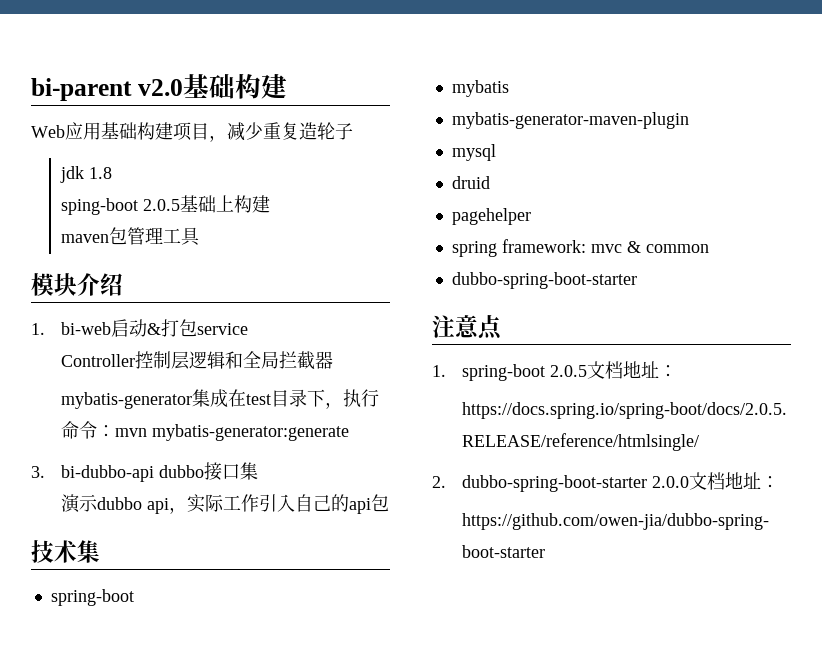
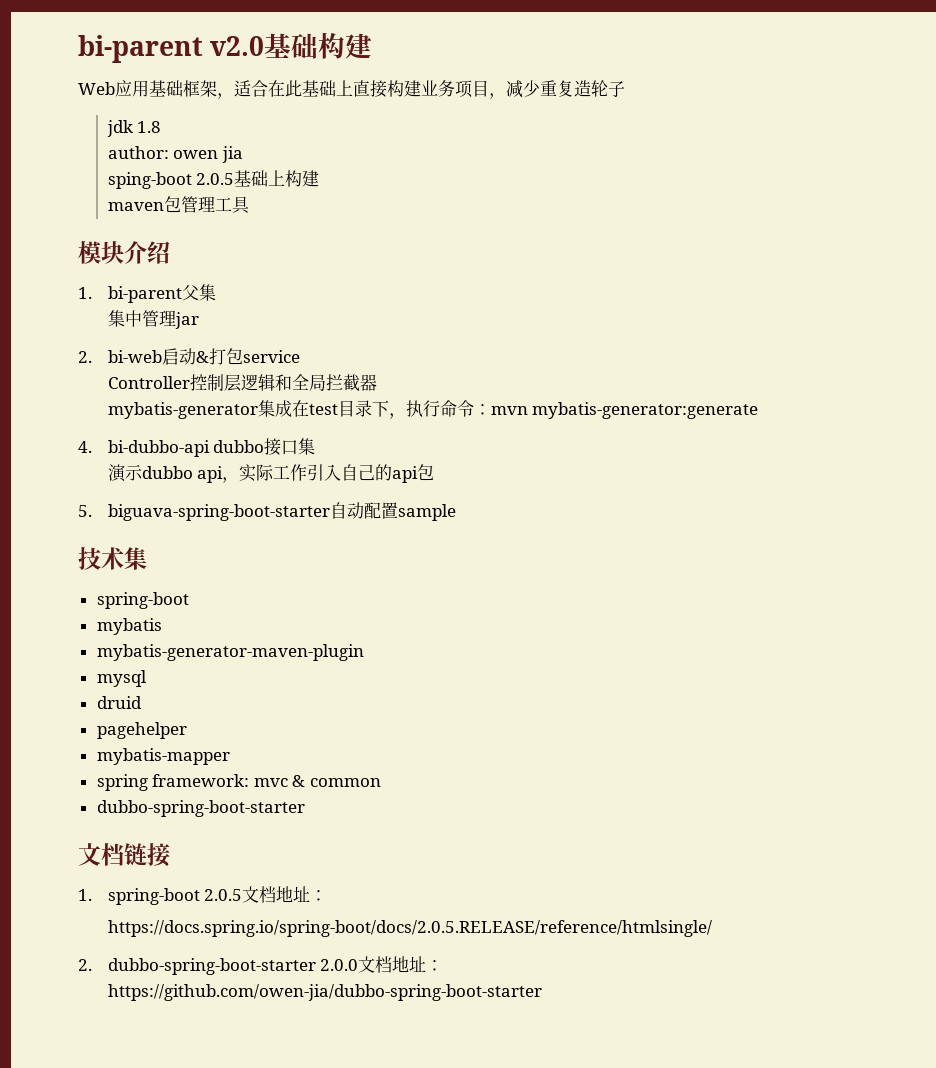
[137,122,173,140] 构建 -> [183,80,455,99] 框架，适合在此基础上直接构建业务
(113, 173) none -> [107,146,243,163] // author: owen jia
(45, 329) none -> [107,284,216,303] [107,310,199,329] [78,351,92,363] bi-parent父集 // 集中管理jar // 2.
[31,466,45,478] 3. -> [78,441,92,453] 4.
(390, 503) none -> [78,502,456,521] // 5. biguava-spring-boot-starter自动配置sample
(531, 216) none -> [96,748,230,765] // mybatis-mapper
[432,315,502,340] 注意点 -> [78,843,170,867] 文档链接

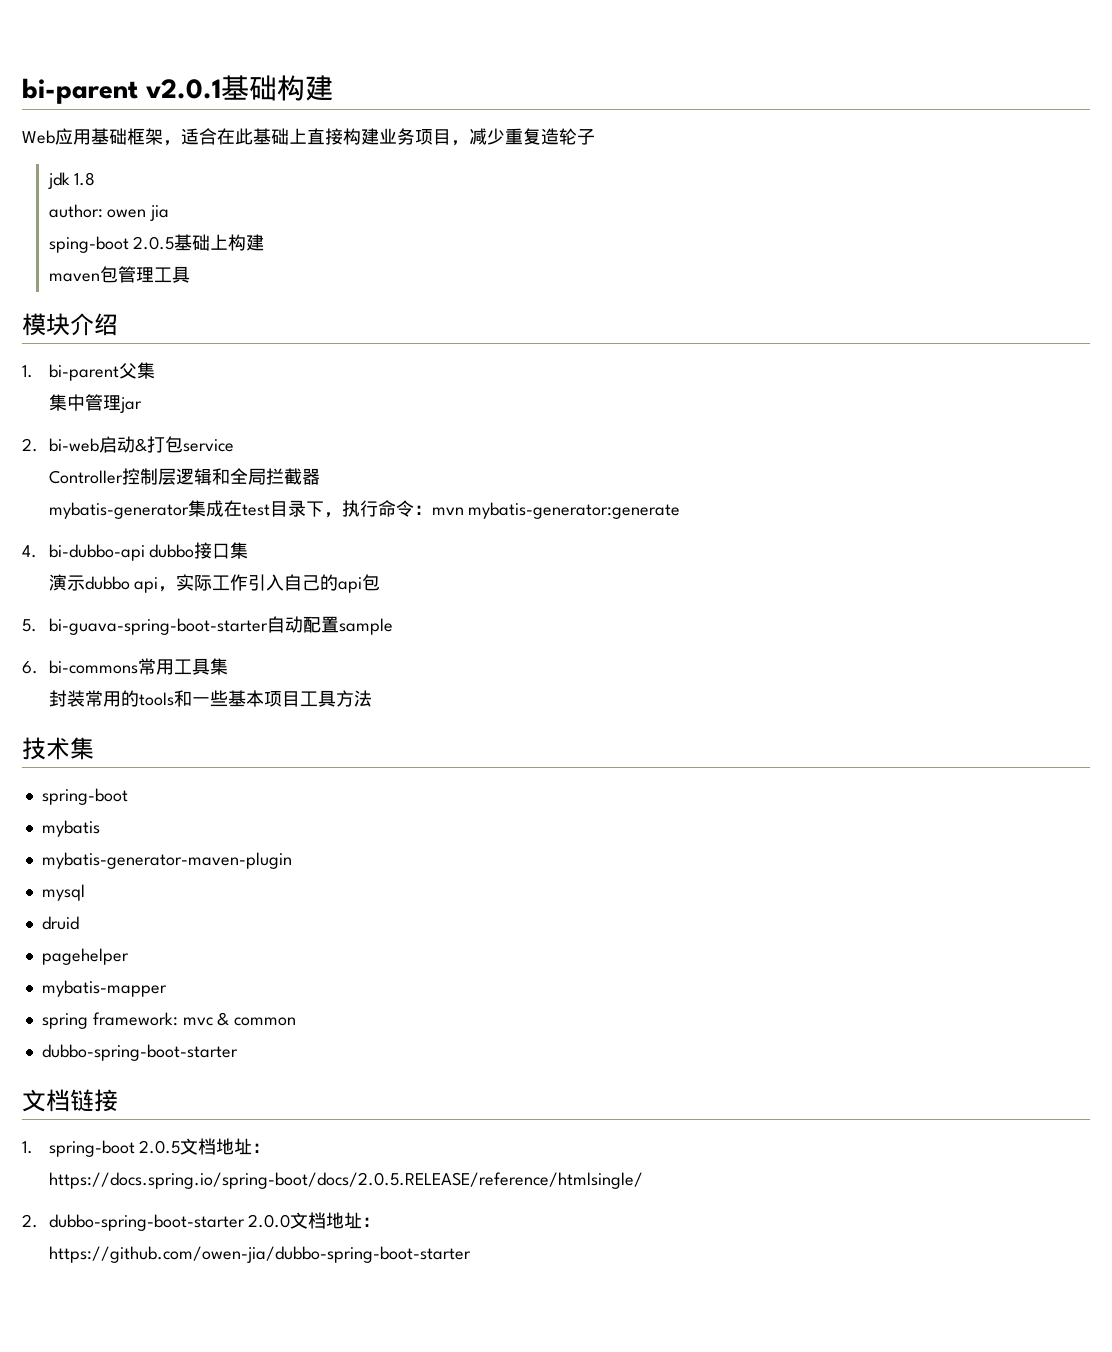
[78,35,265,63] bi-parent v2.0 -> [22,78,221,104] bi-parent v2.0.1
[107,504,330,521] biguava-spring-boot-starter -> [48,618,268,635] bi-guava-spring-boot-starter
(456, 512) none -> [22,658,228,675] [48,690,372,707] // 6. bi-commons常用工具集 // 封装常用的tools和一些基本项目工具方法

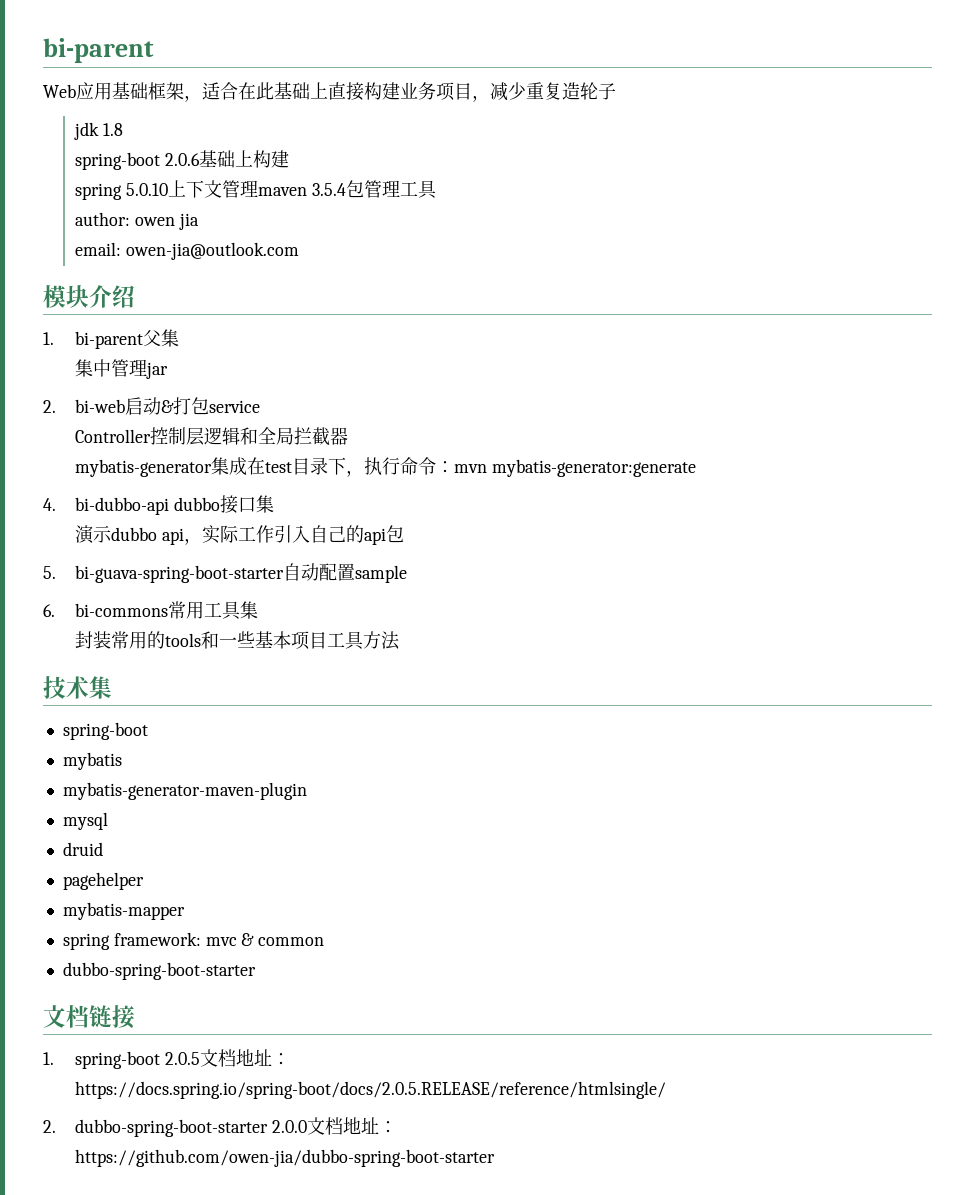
[22,75,333,104] bi-parent v2.0.1基础构建 -> [43,38,154,63] bi-parent
[48,204,170,221] [48,234,265,253] [48,266,190,283] author: owen jia // sping-boot 2.0.5基础上构建 // maven包管理工具 -> [75,150,290,170] [75,180,438,200] [75,212,200,230] [75,242,300,260] spring-boot 2.0.6基础上构建 // spring 5.0.10上下文管理maven 3.5.4包管理工具 // author: owen jia // email: owen-jia@outlook.com

